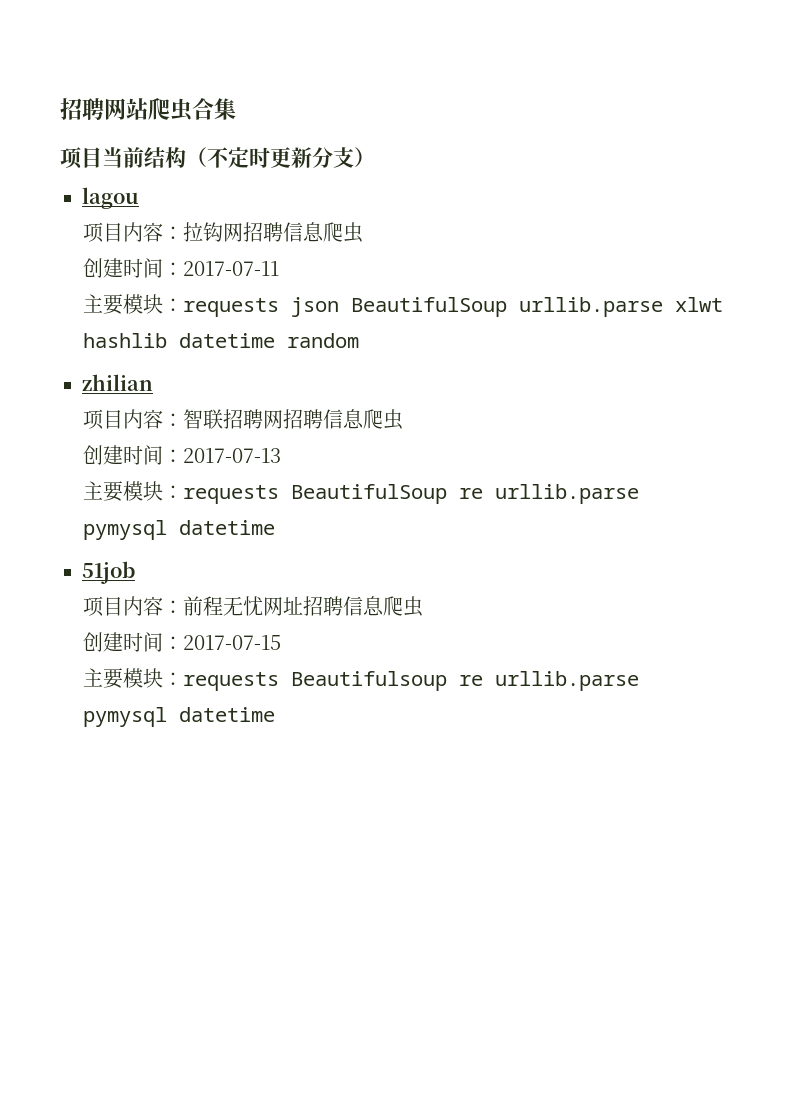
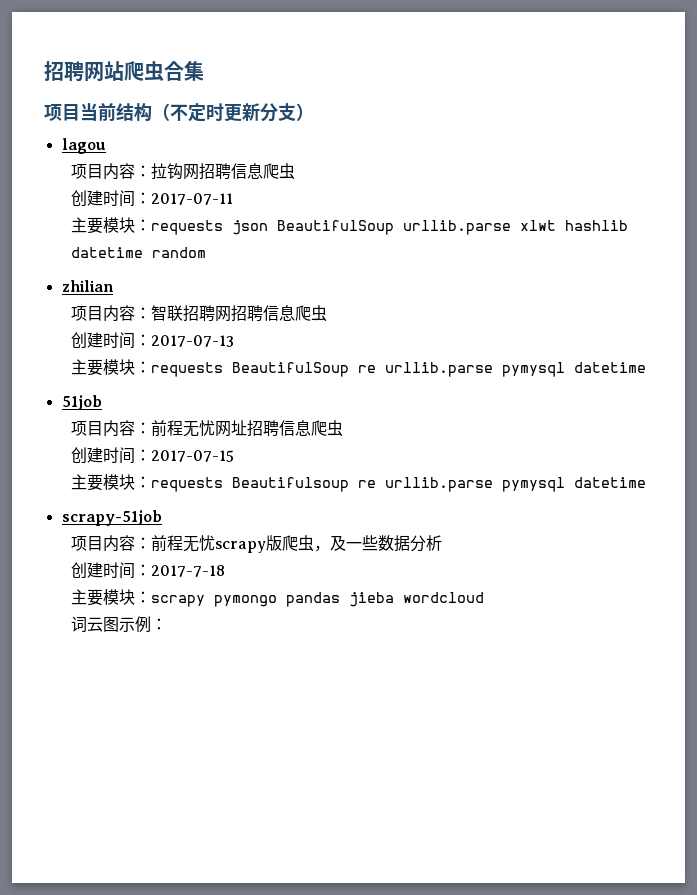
(275, 714) none -> [61,510,162,526] [70,535,442,553] [70,562,225,579] [70,589,484,607] [70,616,167,633] // scrapy-51job // 项目内容：前程无忧scrapy版爬虫，及一些数据分析 // 创建时间：2017-7-18 // 主要模块：scrapy pymongo pandas jieba wordcloud // 词云图示例：

